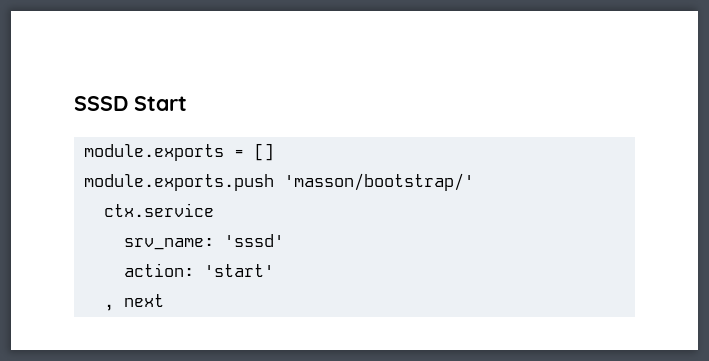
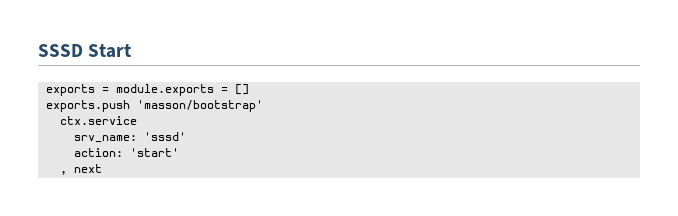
(187, 103) none -> [46,84,110,96] exports =
[83,173,474,191] module.exports.push 'masson/bootstrap/' -> [46,100,264,112] exports.push 'masson/bootstrap'

